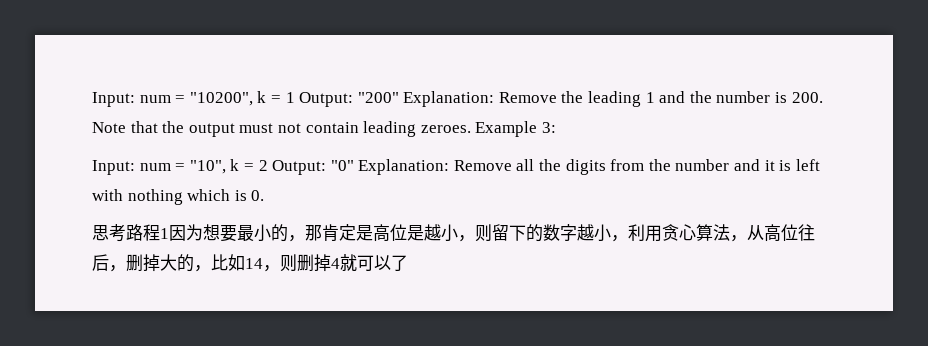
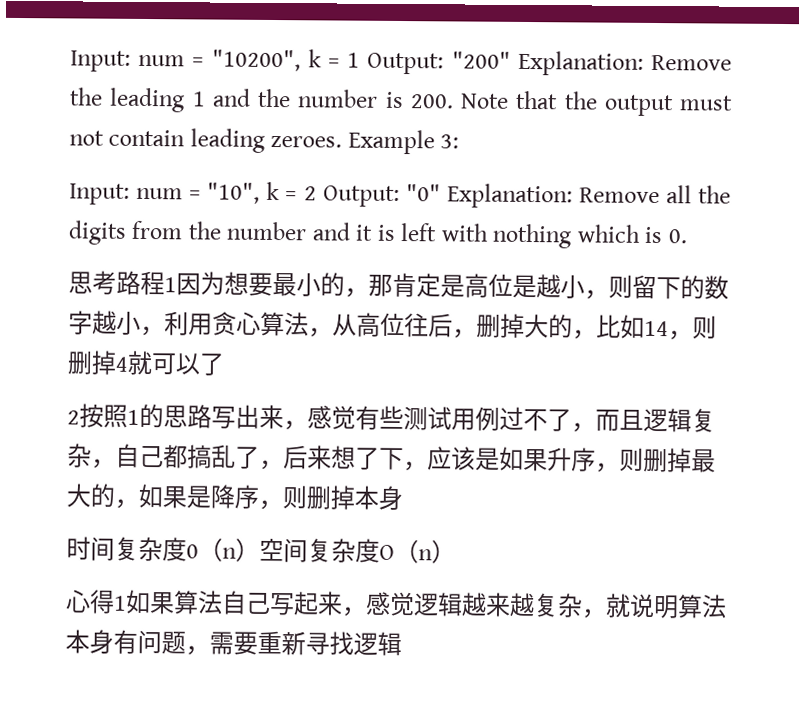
(408, 263) none -> [67,403,716,433] [67,443,716,473] [66,483,403,511] [66,536,456,564] [65,589,727,619] [65,629,402,657] // 2按照1的思路写出来，感觉有些测试用例过不了，而且逻辑复杂，自己都搞乱了，后来想了下，应该是如果升序，则删掉最大的，如果是降序，则删掉本身 // 时间复杂度0（n）空间复杂度O（n） // 心得1如果算法自己写起来，感觉逻辑越来越复杂，就说明算法本身有问题，需要重新寻找逻辑

